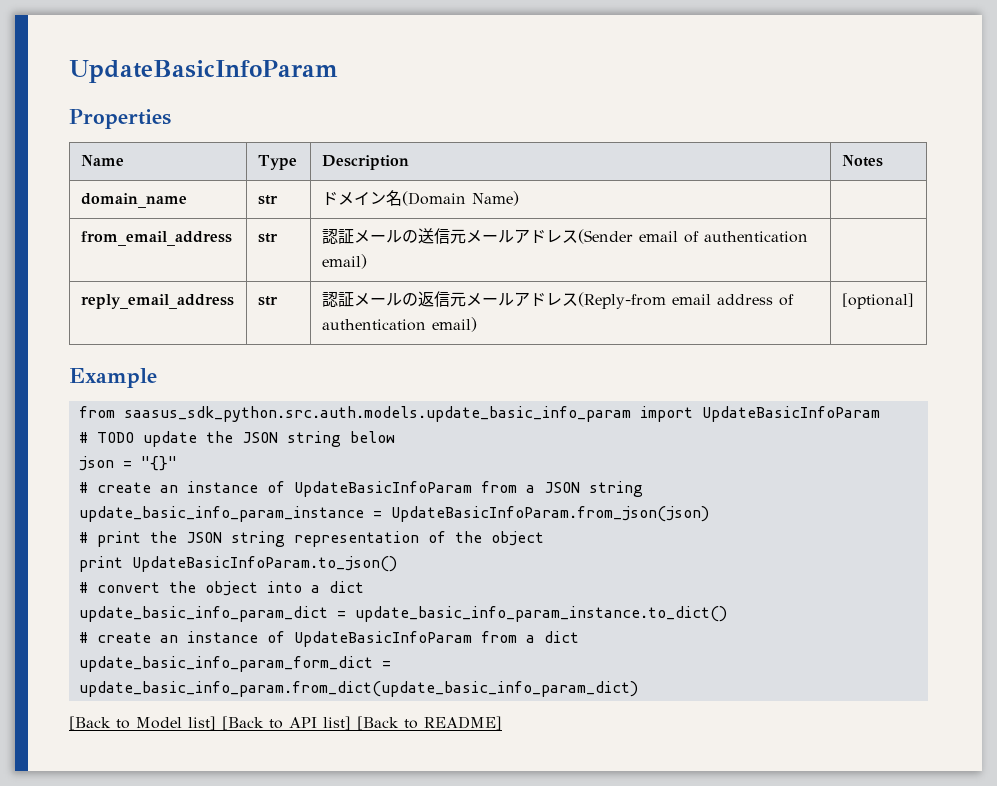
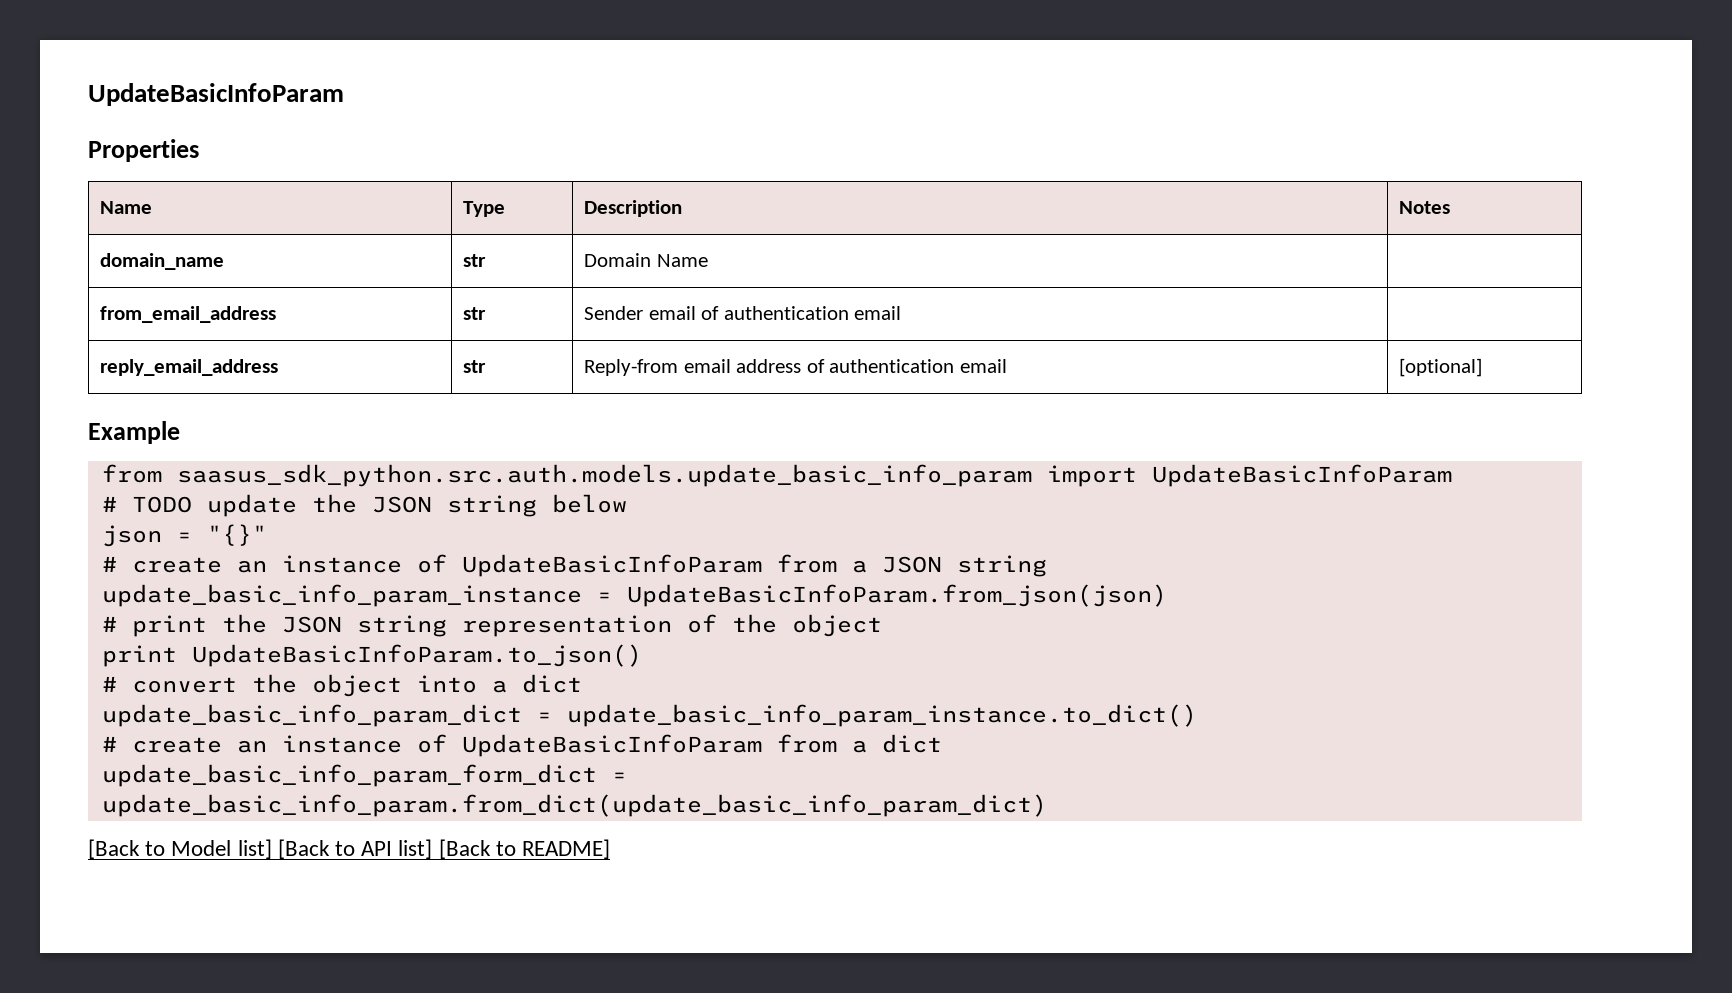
[321,190,519,206] [80,231,232,246] [257,233,278,243] [321,228,633,244] ドメイン名(Domain Name) | // from_email_address | str | 認証メールの送信元メールアドレス(Sender -> [584,253,708,267] [100,306,277,323] [463,307,487,320] [584,306,644,320] Domain Name | // from_email_address | str | Sender
[321,254,367,269] email) -> [854,306,902,320] email
[321,291,666,309] 認証メールの返信元メールアドレス(Reply-from -> [584,359,679,376] Reply-from
[431,317,477,332] email) -> [959,359,1007,373] email

